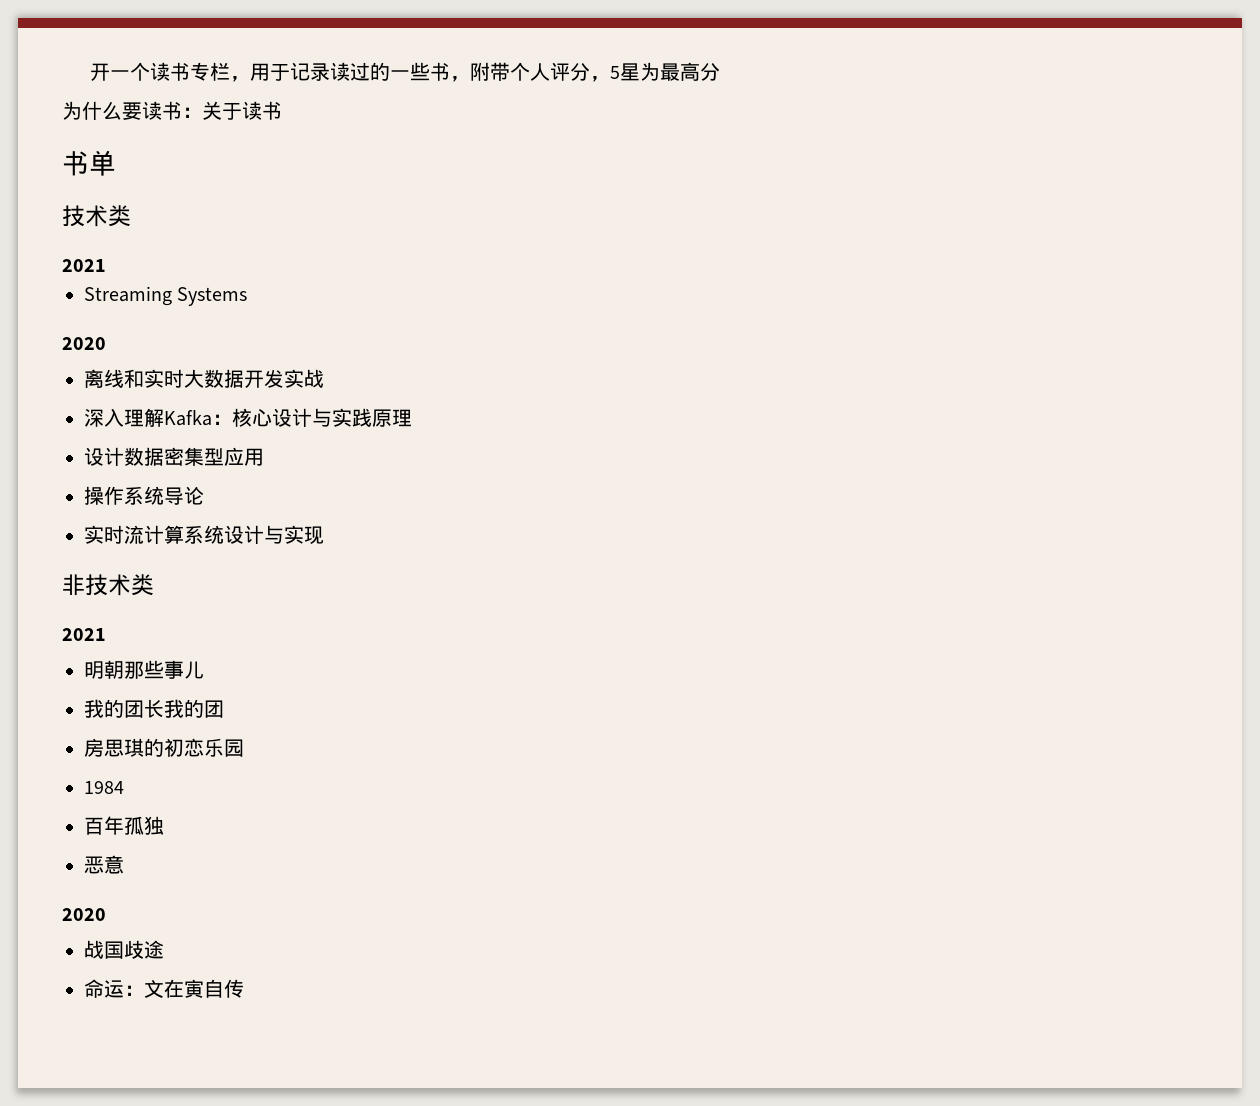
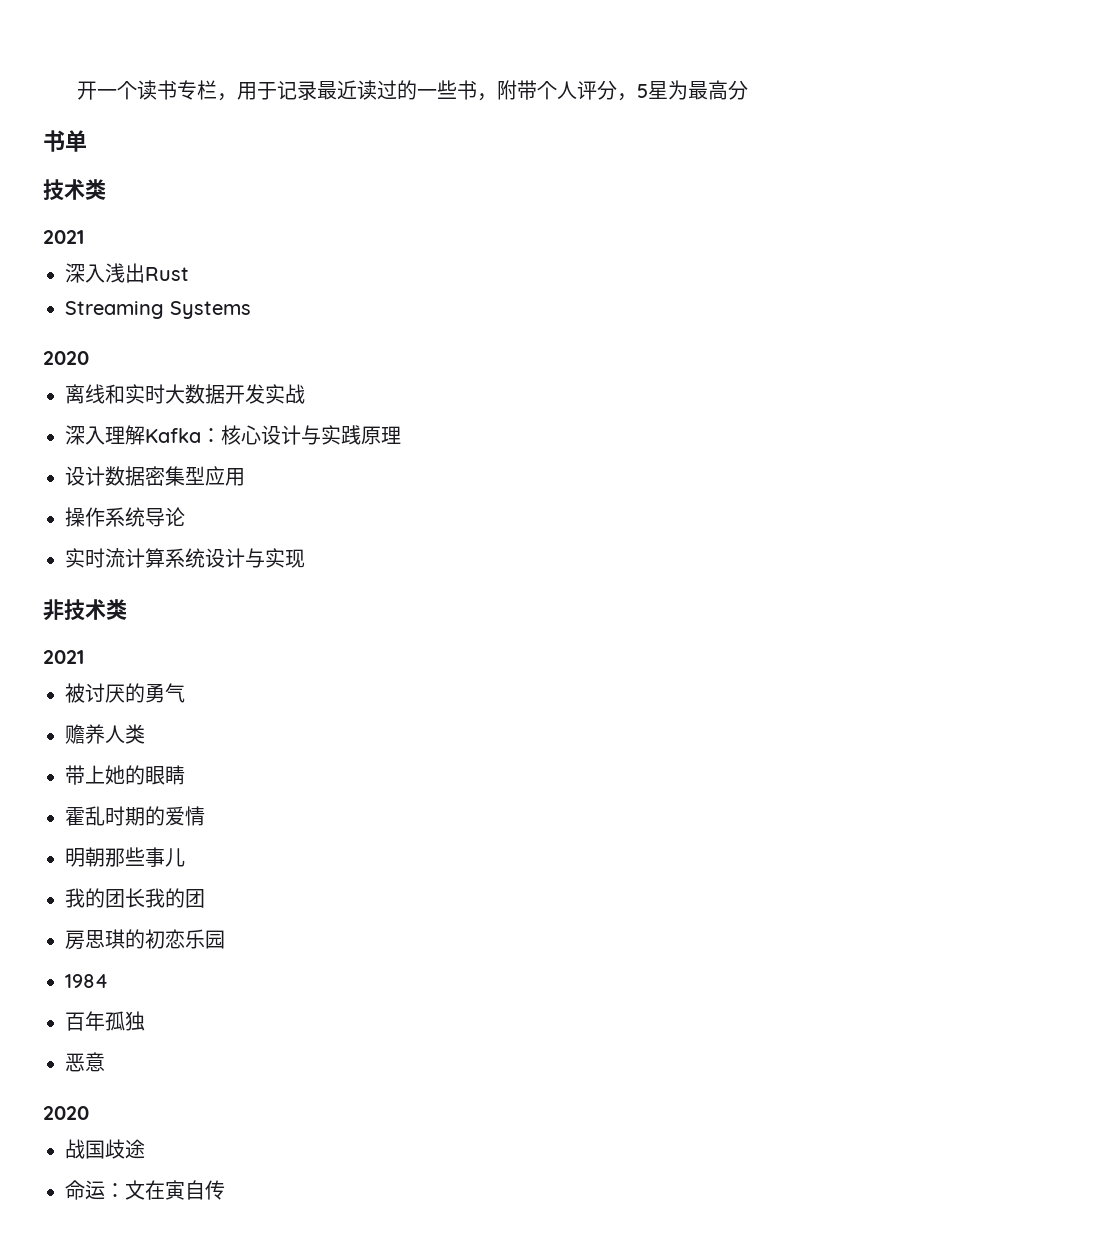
(331, 72) none -> [317,80,358,100] 最近
[62,101,282,120] // 为什么要读书：关于读书 -> (749, 90) none
(106, 265) none -> [65,263,189,283] // 深入浅出Rust
(106, 634) none -> [65,683,185,703] [65,724,145,744] [65,765,185,785] [65,806,205,826] // 被讨厌的勇气 // 赡养人类 // 带上她的眼睛 // 霍乱时期的爱情

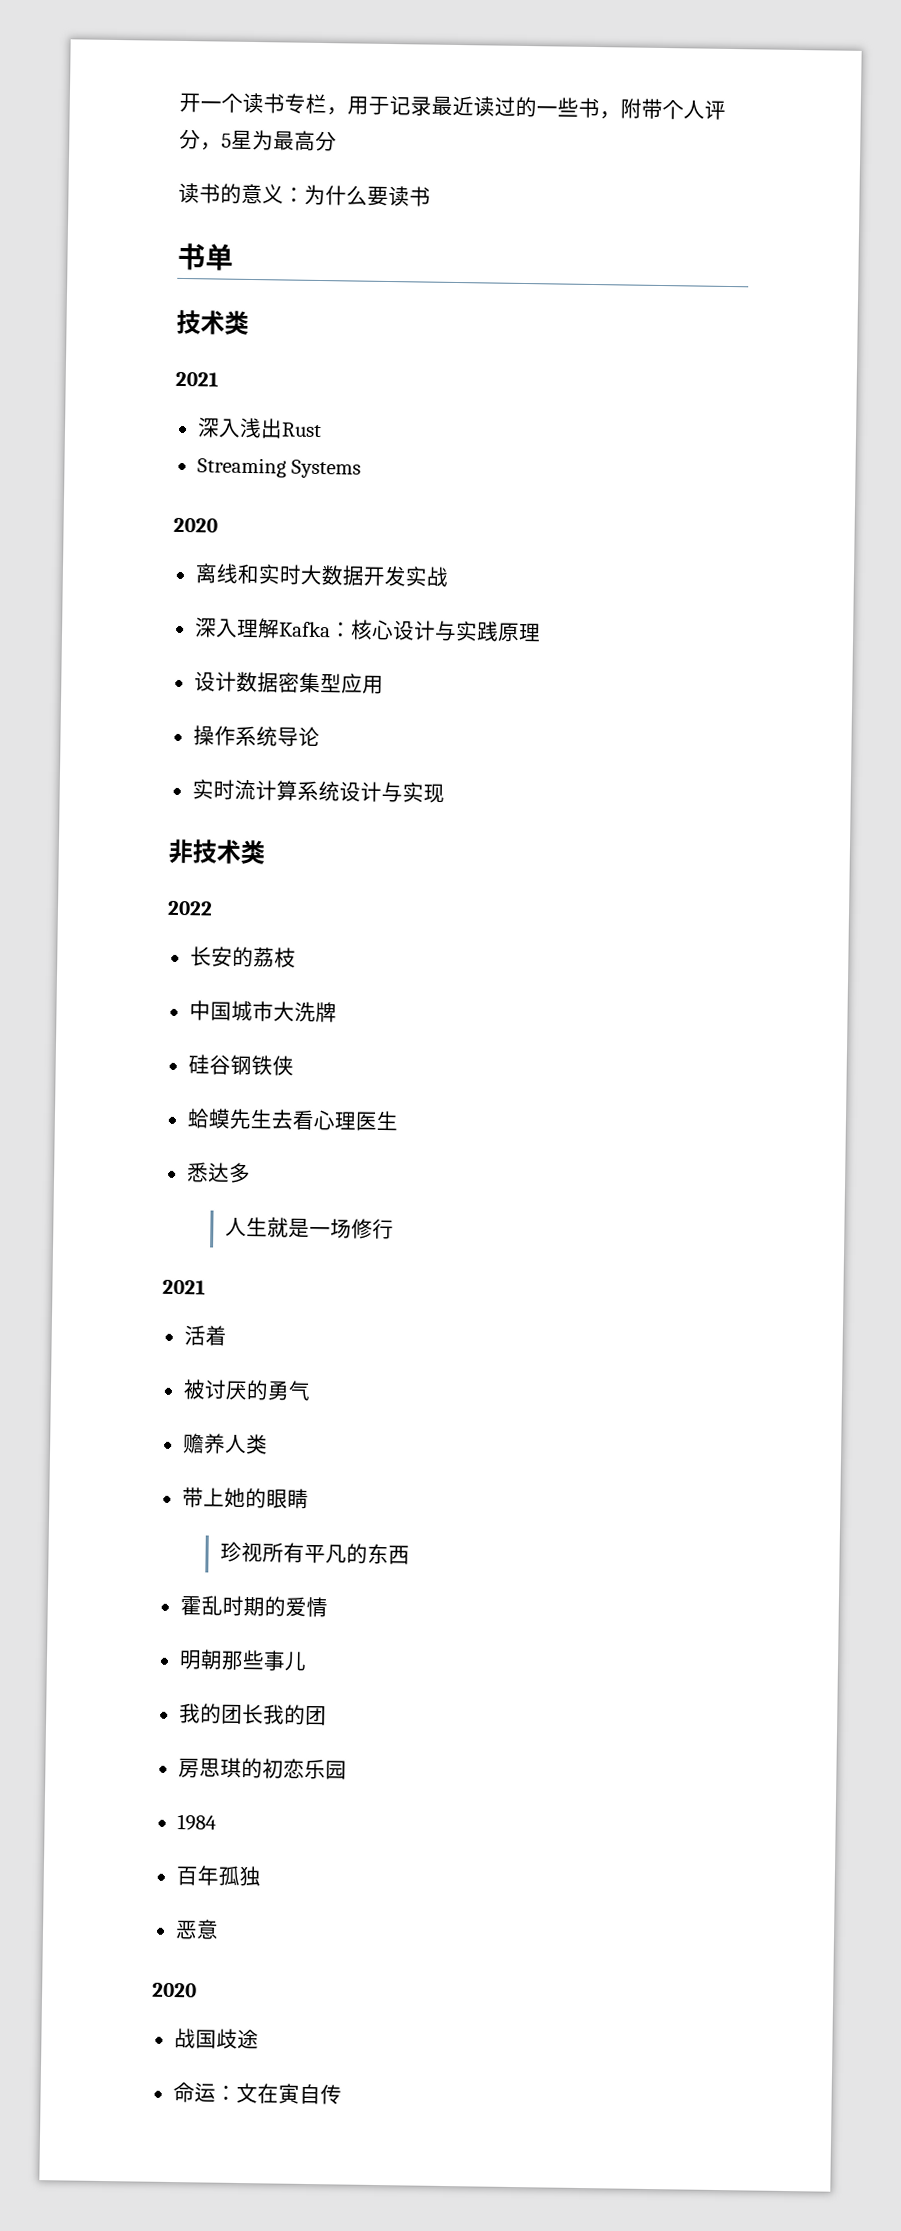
(749, 90) none -> [178,182,431,207] // 读书的意义：为什么要读书
[43,650,84,664] // 2021 -> [167,900,213,916] [189,946,296,968] [188,1000,337,1023] [187,1054,294,1076] [186,1108,399,1131] [185,1162,251,1184] [224,1217,394,1240] [162,1279,206,1295] [183,1325,227,1346] // 2022 // 长安的荔枝 // 中国城市大洗牌 // 硅谷钢铁侠 // 蛤蟆先生去看心理医生 // 悉达多 // 人生就是一场修行 // 2021 // 活着
(185, 775) none -> [219,1541,410,1565] // 珍视所有平凡的东西

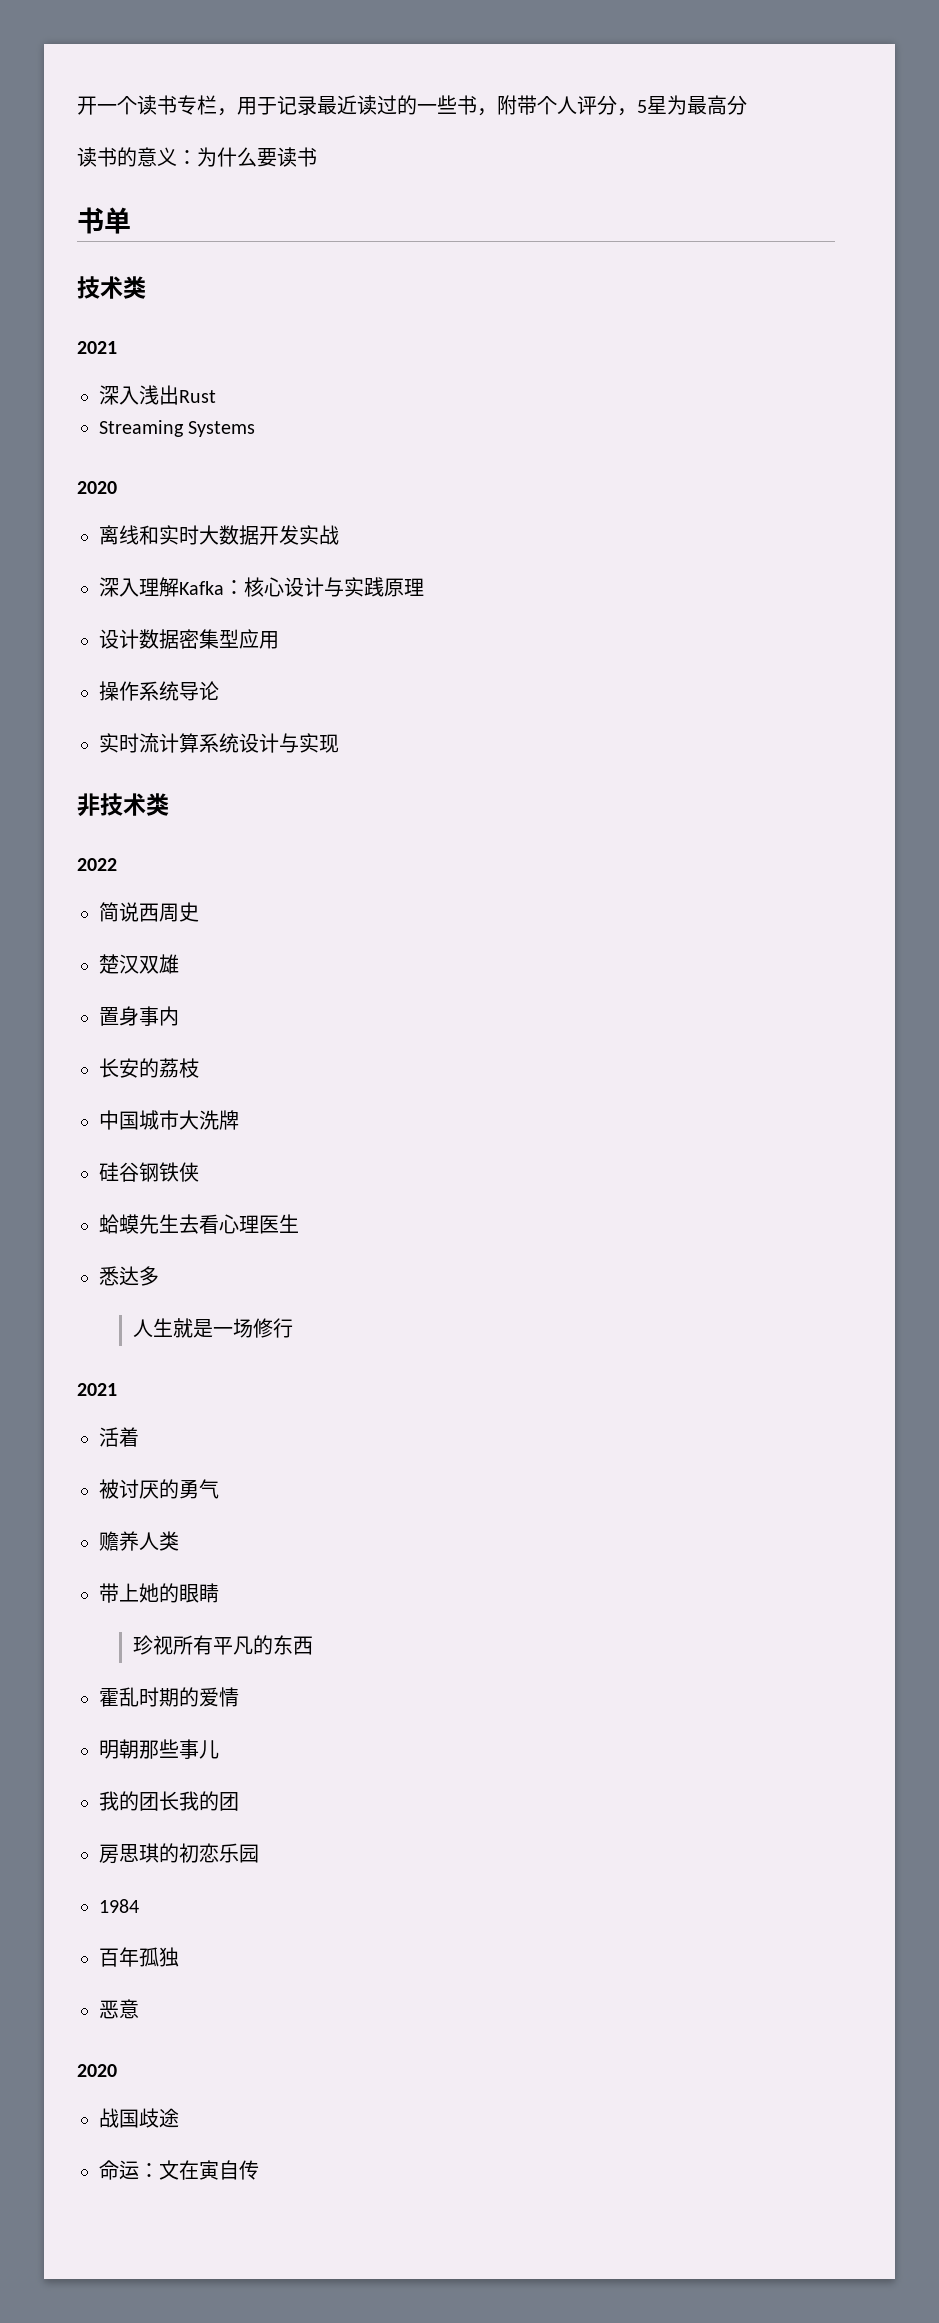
(213, 908) none -> [99,902,199,922] [99,954,179,974] [99,1006,179,1026] // 简说西周史 // 楚汉双雄 // 置身事内

